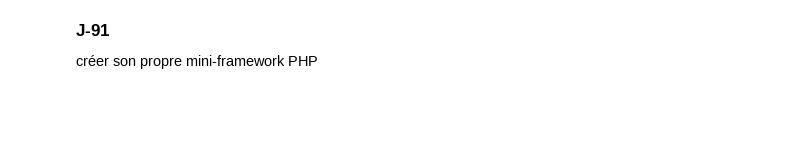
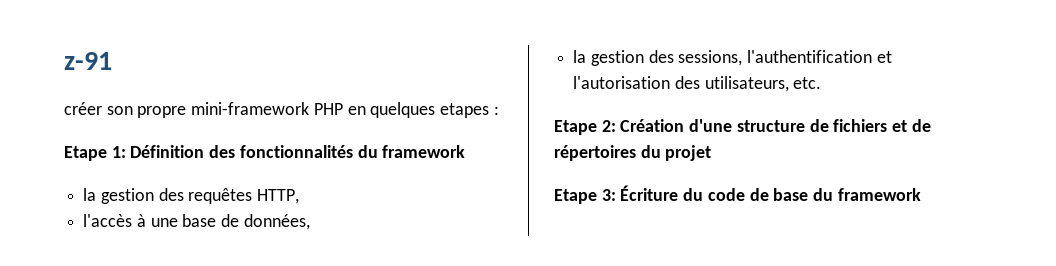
[76,24,109,36] J-91 -> [64,52,112,70] z-91
(318, 61) none -> [347,102,499,118] [64,145,466,161] [83,188,300,204] [83,214,310,230] [573,50,892,66] [573,76,822,92] [554,119,931,135] [554,145,712,161] [554,185,921,204] en quelques etapes : // Etape 1: Définition des fonctionnalités du framework // la gestion des requêtes HTTP, // l'accès à une base de données, // la gestion des sessions, l'authentification et l'autorisation des utilisateurs, etc. // Etape 2: Création d'une structure de fichiers et de répertoires du projet // Etape 3: Écriture du code de base du framework

